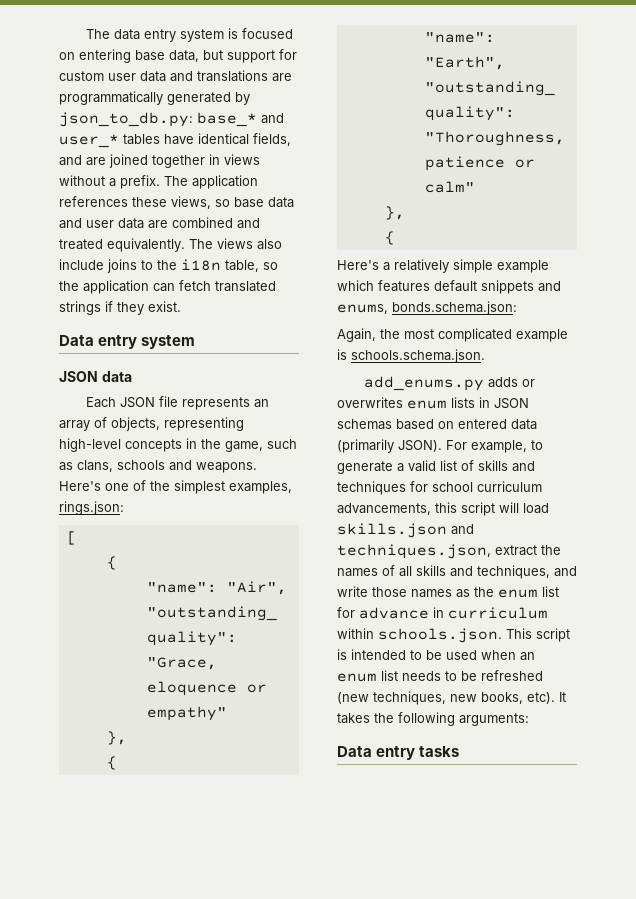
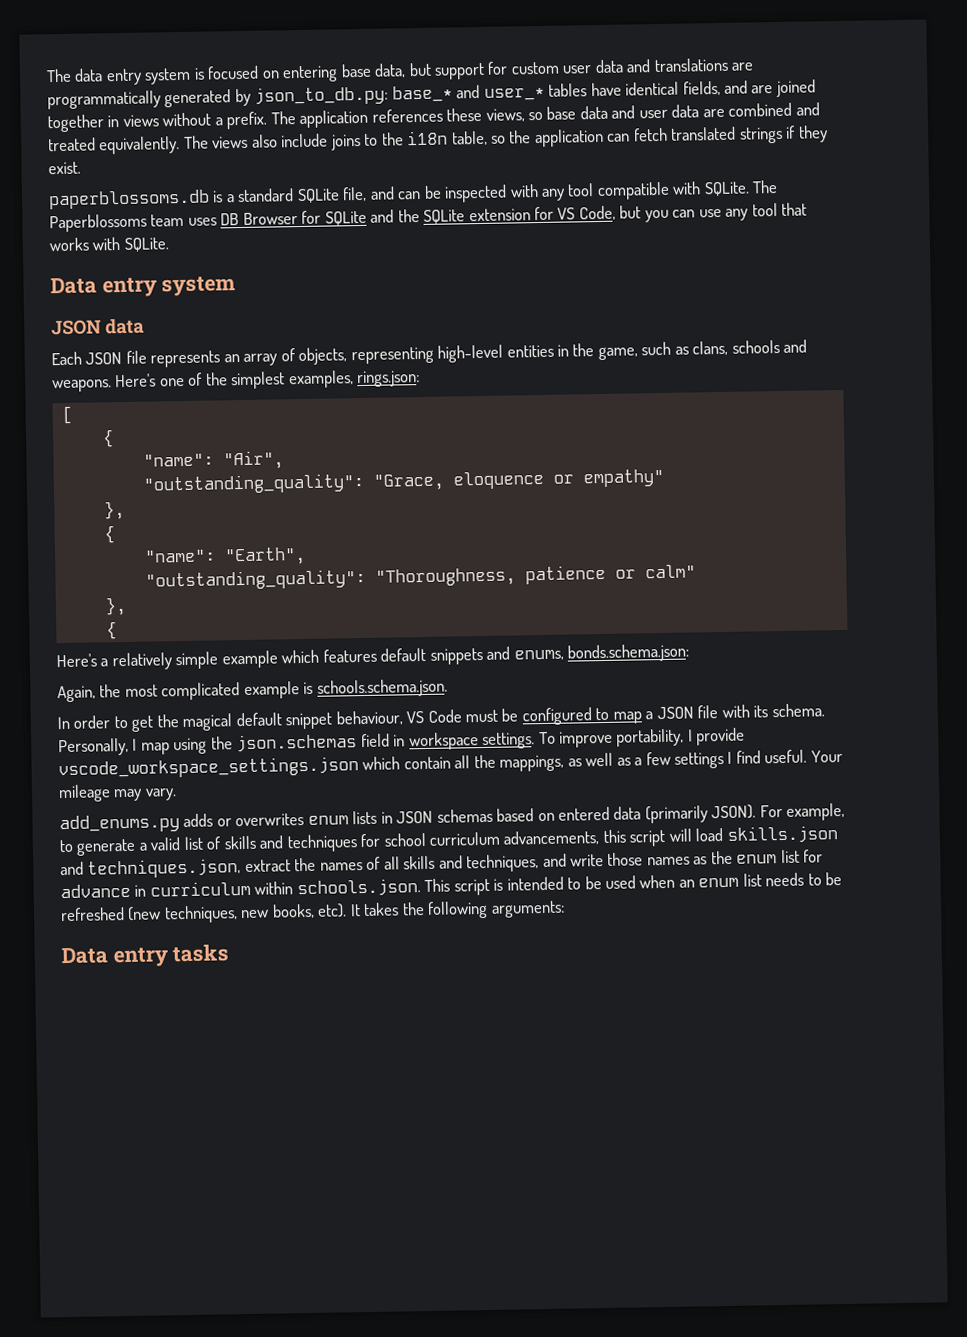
(181, 306) none -> [48,179,779,210] [49,202,808,233] [49,237,169,252] // paperblossoms.db is a standard SQLite file, and can be inspected with any tool compatible with SQLite. The Paperblossoms team uses DB Browser for SQLite and the SQLite extension for VS Code, but you can use any tool that works with SQLite.
[125,439,182,452] concepts -> [506,344,554,358] entities
(485, 356) none -> [57,703,825,732] [58,727,746,757] [58,749,843,780] [58,784,177,803] // In order to get the magical default snippet behaviour, VS Code must be configured to map a JSON file with its schema. Personally, I map using the json.schemas field in workspace settings. To improve portability, I provide vscode_workspace_settings.json which contain all the mappings, as well as a few settings I find useful. Your mileage may vary.

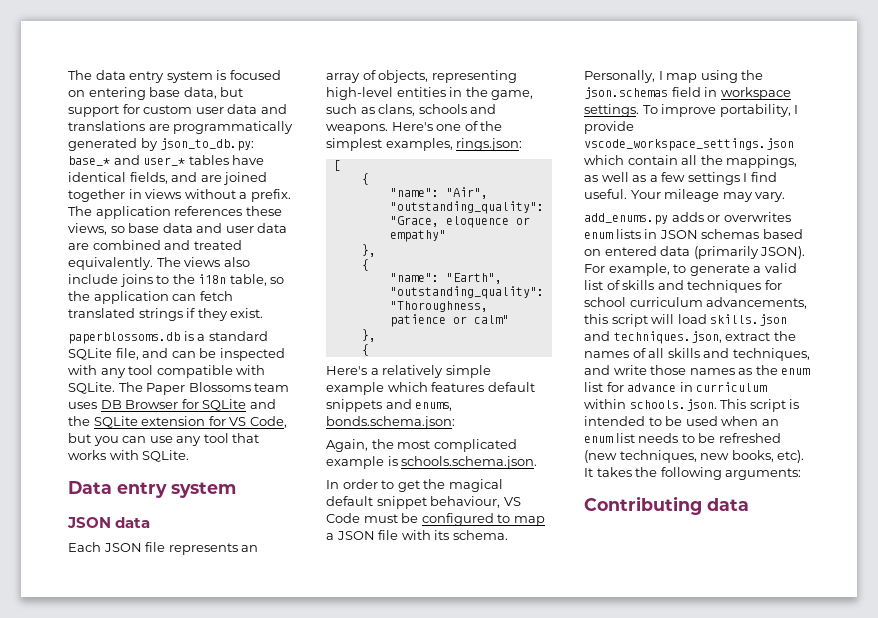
[49,213,147,233] Paperblossoms -> [146,382,251,395] Paper Blossoms
[61,944,230,968] Data entry tasks -> [584,496,749,515] Contributing data

